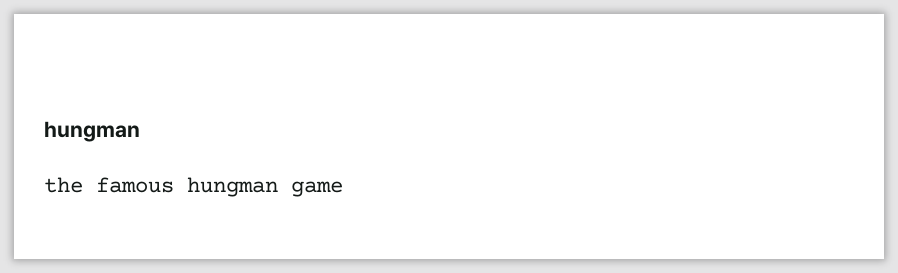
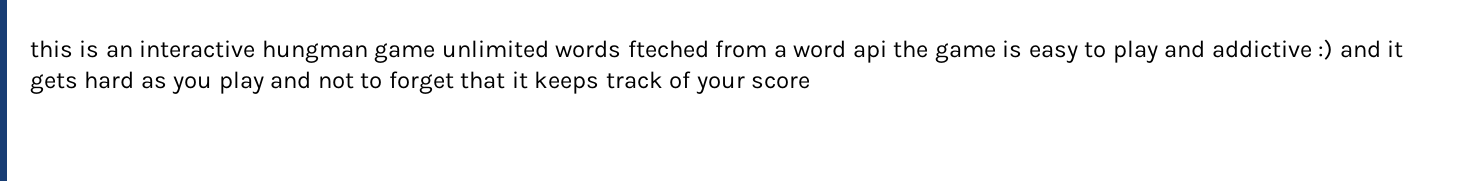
[44,121,140,142] [44,177,343,197] hungman // the famous hungman game -> [30,39,1404,63] [30,71,811,94] this is an interactive hungman game unlimited words fteched from a word api the game is easy to play and addictive :) and it gets hard as you play and not to forget that it keeps track of your score

